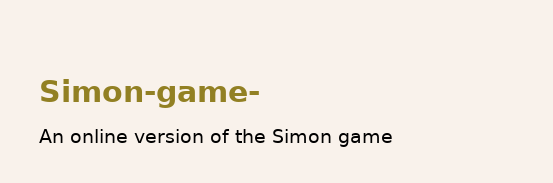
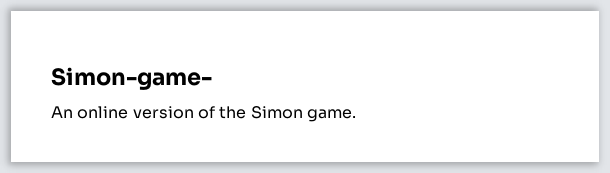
[338,133,393,147] game -> [306,109,356,122] game.

